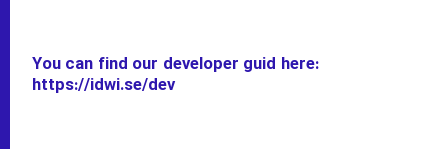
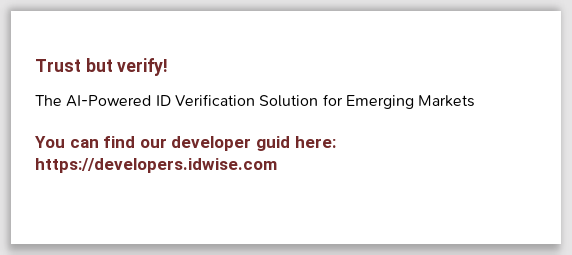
(32, 63) none -> [35,58,169,76] [35,94,476,109] Trust but verify! // The AI-Powered ID Verification Solution for Emerging Markets //
[32,78,176,93] https://idwi.se/dev -> [35,158,277,173] https://developers.idwise.com

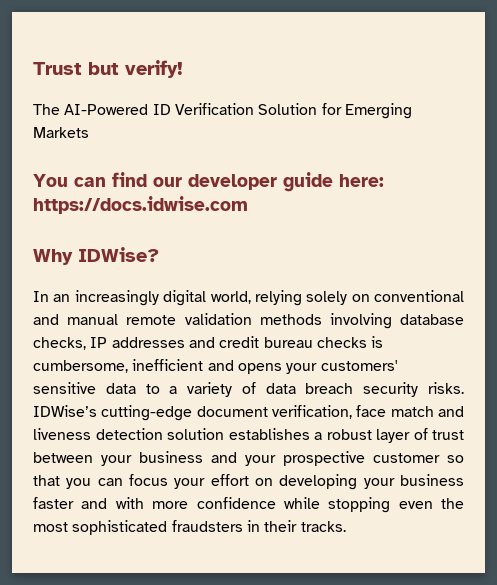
[255,136,336,151] [35,158,277,173] guid here: https://developers.idwise.com -> [283,172,384,192] [33,196,248,214] [33,247,159,265] [33,290,464,306] [33,313,465,329] [33,336,384,350] [33,359,398,374] [33,382,464,397] [33,405,464,421] [33,428,464,443] [33,451,464,466] [33,474,464,490] [33,497,464,513] [33,520,346,535] guide here: https://docs.idwise.com // Why IDWise? // In an increasingly digital world, relying solely on conventional and manual remote validation methods involving database checks, IP addresses and credit bureau checks is cumbersome, inefficient and opens your customers' sensitive data to a variety of data breach security risks. IDWise’s cutting-edge document verification, face match and liveness detection solution establishes a robust layer of trust between your business and your prospective customer so that you can focus your effort on developing your business faster and with more confidence while stopping even the most sophisticated fraudsters in their tracks.

